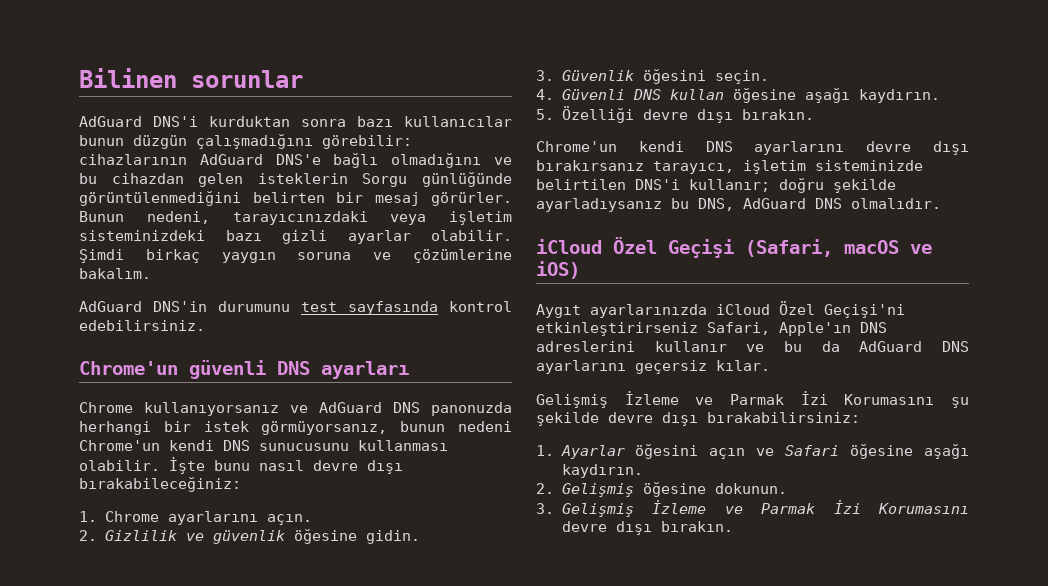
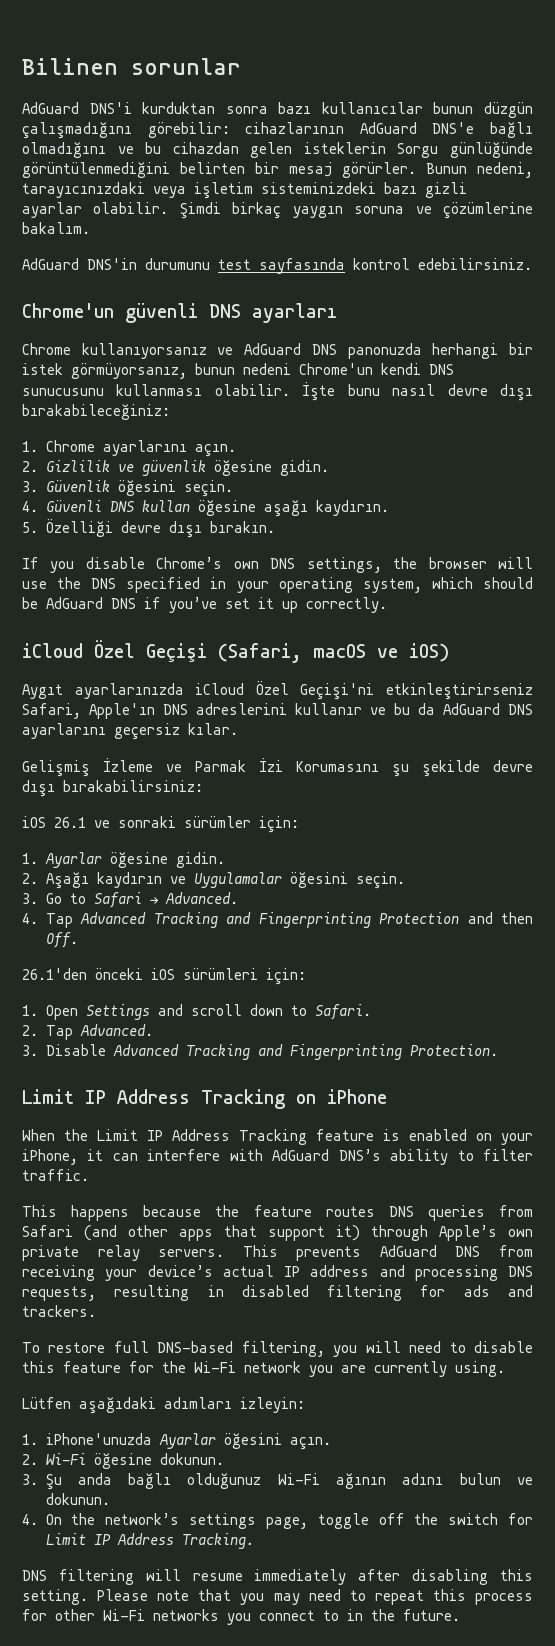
[536,141,969,155] [536,160,923,174] [536,178,896,193] [536,198,941,212] Chrome'un kendi DNS ayarlarını devre dışı bırakırsanız tarayıcı, işletim sisteminizde belirtilen DNS'i kullanır; doğru şekilde ayarladıysanız bu DNS, AdGuard DNS olmalıdır. -> [22,557,534,573] [22,577,533,593] [22,597,387,613] If you disable Chrome’s own DNS settings, the browser will use the DNS specified in your operating system, which should be AdGuard DNS if you’ve set it up correctly.
[536,444,969,459] [561,464,643,478] [536,482,787,497] [536,500,969,517] [561,521,733,535] 1. Ayarlar öğesini açın ve Safari öğesine aşağı kaydırın. // 2. Gelişmiş öğesine dokunun. // 3. Gelişmiş İzleme ve Parmak İzi Korumasını devre dışı bırakın. -> [22,816,299,833] [22,852,225,868] [22,872,405,889] [22,892,238,908] [22,912,533,928] [45,932,78,948] [22,968,306,985] [22,1004,371,1020] [22,1024,153,1040] [22,1044,498,1060] [22,1089,387,1109] [22,1129,533,1145] [22,1149,533,1165] [22,1169,89,1181] [22,1205,533,1221] [22,1225,533,1241] [22,1245,533,1261] [22,1265,533,1281] [22,1285,533,1301] [22,1305,96,1317] [22,1341,534,1357] [22,1361,505,1377] [22,1397,305,1414] [22,1433,331,1450] [22,1453,224,1469] [22,1473,533,1490] [45,1493,110,1505] [22,1513,533,1529] [45,1533,254,1549] [22,1569,533,1585] [22,1589,534,1605] [22,1609,460,1625] iOS 26.1 ve sonraki sürümler için: // 1. Ayarlar öğesine gidin. // 2. Aşağı kaydırın ve Uygulamalar öğesini seçin. // 3. Go to Safari → Advanced. // 4. Tap Advanced Tracking and Fingerprinting Protection and then Off. // 26.1'den önceki iOS sürümleri için: // 1. Open Settings and scroll down to Safari. // 2. Tap Advanced. // 3. Disable Advanced Tracking and Fingerprinting Protection. // Limit IP Address Tracking on iPhone // When the Limit IP Address Tracking feature is enabled on your iPhone, it can interfere with AdGuard DNS’s ability to filter traffic. // This happens because the feature routes DNS queries from Safari (and other apps that support it) through Apple’s own private relay servers. This prevents AdGuard DNS from receiving your device’s actual IP address and processing DNS requests, resulting in disabled filtering for ads and trackers. // To restore full DNS-based filtering, you will need to disable this feature for the Wi-Fi network you are currently using. // Lütfen aşağıdaki adımları izleyin: // 1. iPhone'unuzda Ayarlar öğesini açın. // 2. Wi-Fi öğesine dokunun. // 3. Şu anda bağlı olduğunuz Wi-Fi ağının adını bulun ve dokunun. // 4. On the network’s settings page, toggle off the switch for Limit IP Address Tracking. // DNS filtering will resume immediately after disabling this setting. Please note that you may need to repeat this process for other Wi-Fi networks you connect to in the future.

